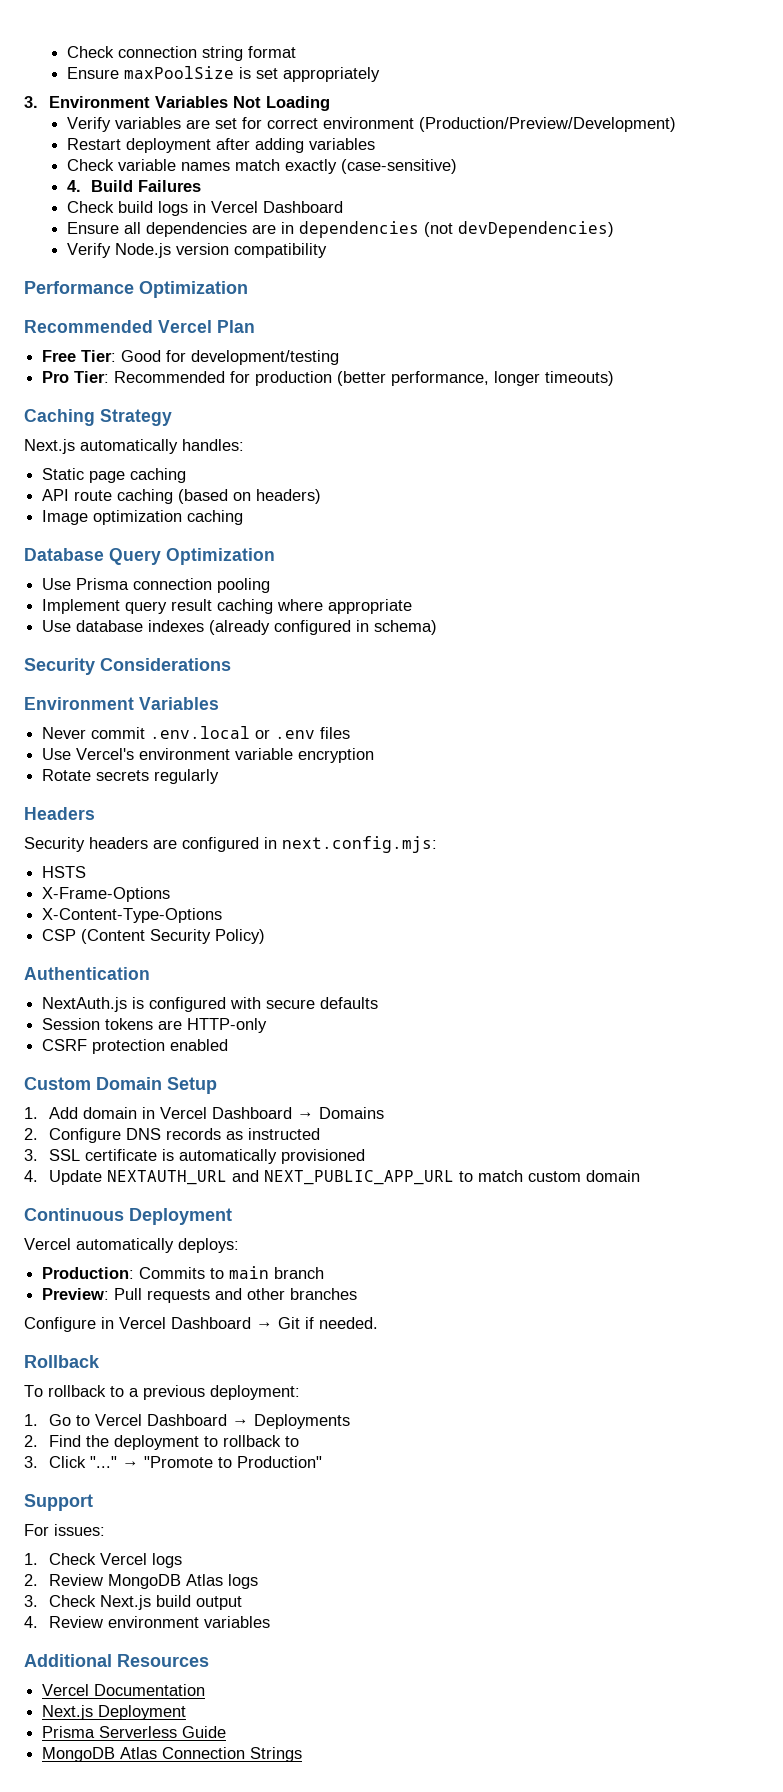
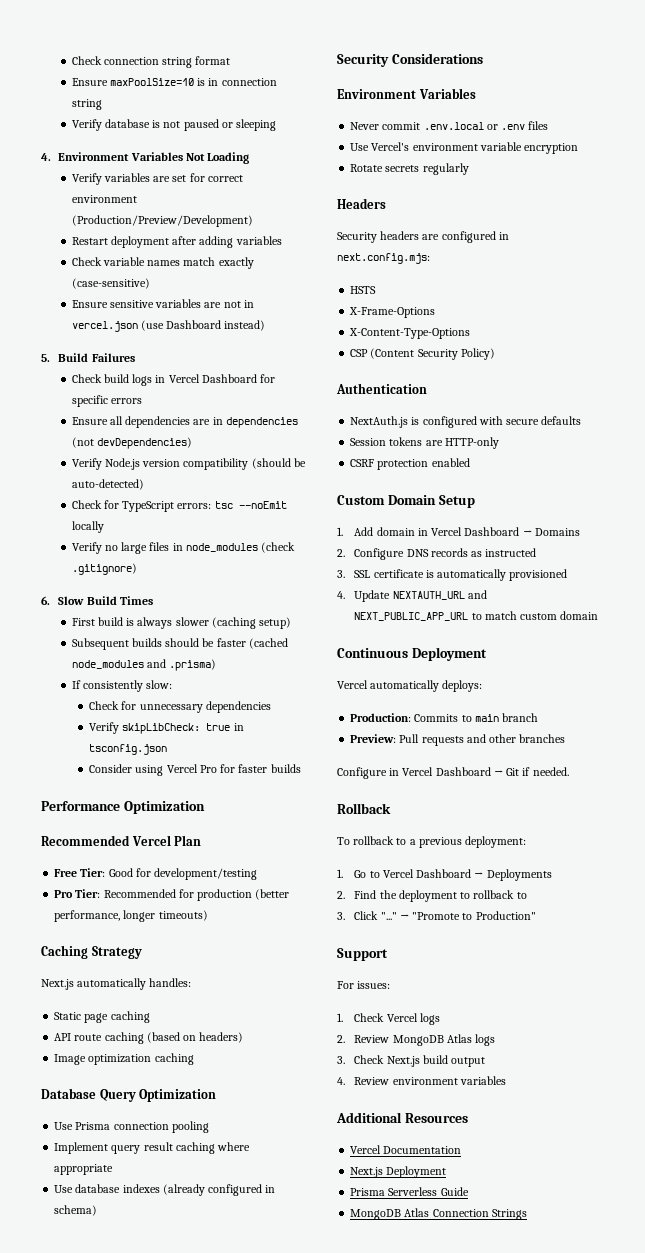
[123,66,380,82] [24,96,38,108] maxPoolSize is set appropriately // 3. -> [109,78,277,86] [71,99,102,110] [71,119,277,131] [41,153,51,161] maxPoolSize=10 is in connection string // Verify database is not paused or sleeping // 4.
[66,180,81,192] 4. -> [71,299,254,308] [71,320,266,332] [41,354,50,362] Ensure sensitive variables are not in vercel.json (use Dashboard instead) // 5.
(343, 207) none -> [260,374,276,383] [71,395,142,407] for specific errors
(327, 250) none -> [251,458,306,469] [71,479,144,490] [71,500,287,512] [71,521,104,533] [71,542,296,554] [71,563,137,575] [41,596,153,605] [71,617,292,629] [71,638,288,650] [71,659,217,671] [71,680,173,692] [89,701,271,713] [89,722,244,734] [89,744,168,755] [89,764,301,776] (should be auto-detected) // Check for TypeScript errors: tsc --noEmit locally // Verify no large files in node_modules (check .gitignore) // 6. Slow Build Times // First build is always slower (caching setup) // Subsequent builds should be faster (cached node_modules and .prisma) // If consistently slow: // Check for unnecessary dependencies // Verify skipLibCheck: true in tsconfig.json // Consider using Vercel Pro for faster builds

